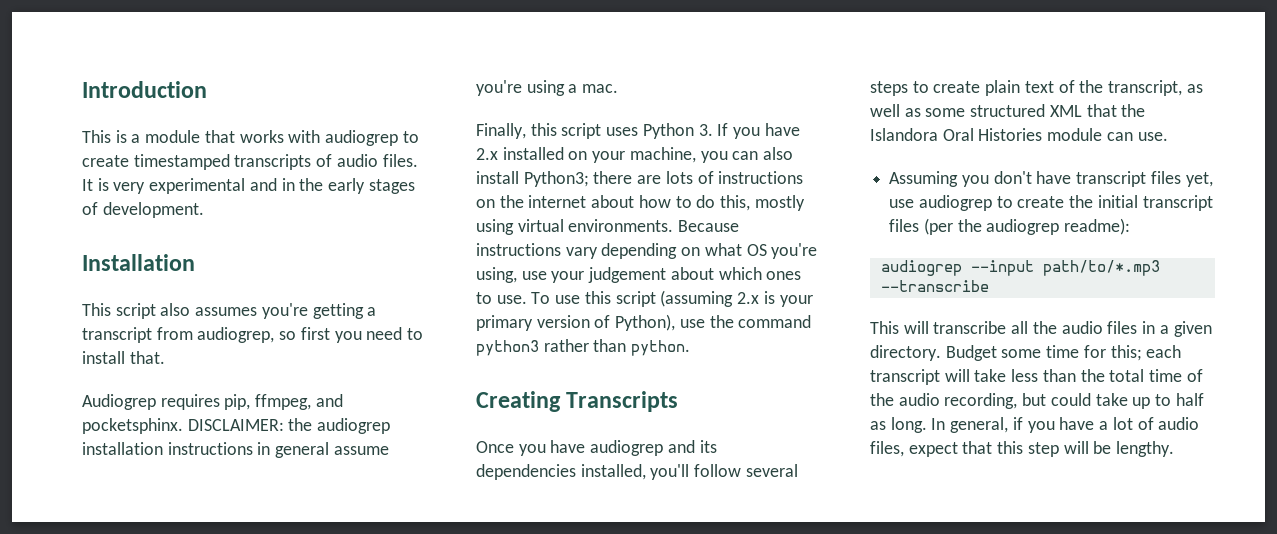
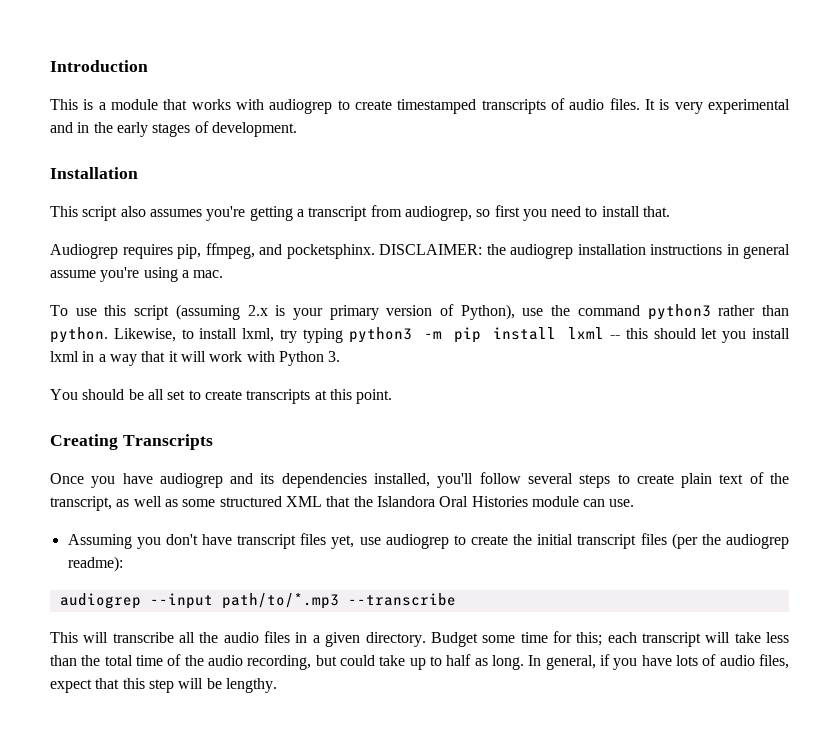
[476,123,800,139] [476,147,794,163] [476,171,804,187] [476,195,805,211] [476,219,740,235] [476,243,818,259] [476,267,802,283] [476,292,527,304] Finally, this script uses Python 3. If you have 2.x installed on your machine, you can also install Python3; there are lots of instructions on the internet about how to do this, mostly using virtual environments. Because instructions vary depending on what OS you're using, use your judgement about which ones to use. -> (224, 274) none
(691, 348) none -> [113,327,790,343] [50,351,341,366] [50,389,393,404] Likewise, to install lxml, try typing python3 -m pip install lxml -- this should let you install lxml in a way that it will work with Python 3. // You should be all set to create transcripts at this point.
[1099,417,1133,430] a lot -> [676,655,698,666] lots

